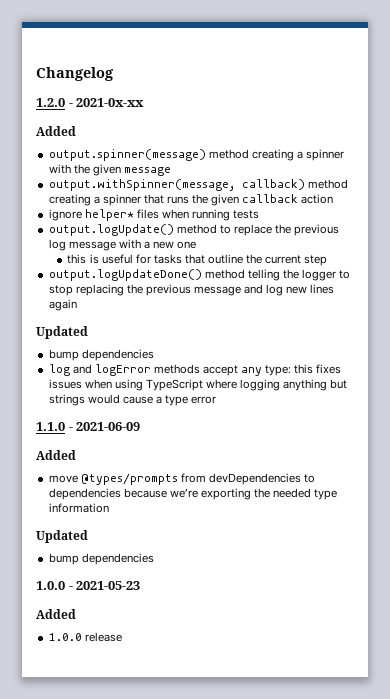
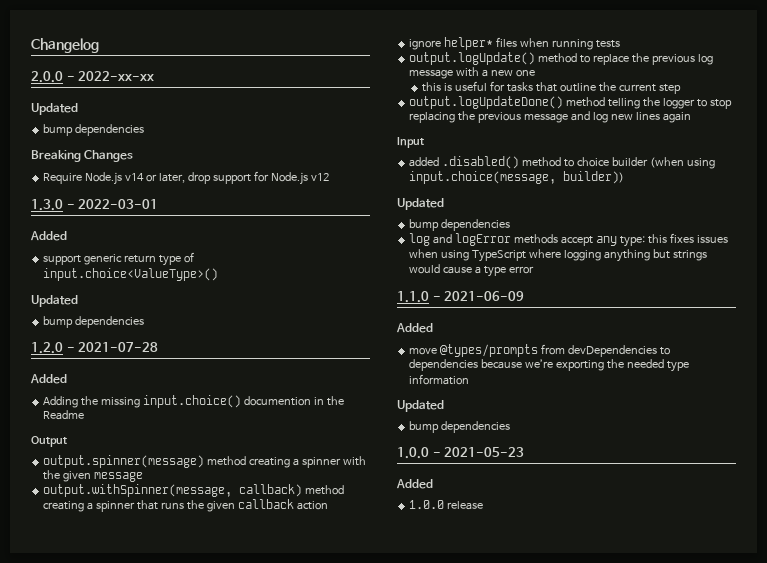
(114, 74) none -> [31,71,155,83] [31,103,78,115] [43,124,145,136] [31,150,134,162] [43,171,329,185] [31,199,159,211] [30,231,67,241] [43,252,194,266] [43,268,219,281] [31,295,78,307] [43,316,145,328] // 2.0.0 - 2022-xx-xx // Updated // bump dependencies // Breaking Changes // Require Node.js v14 or later, drop support for Node.js v12 // 1.3.0 - 2022-03-01 // Added // support generic return type of input.choice<ValueType>() // Updated // bump dependencies
[76,98,145,107] [36,126,76,136] 2021-0x-xx // Added -> [78,342,159,352] [30,374,67,384] [43,395,344,408] [43,410,85,420] [31,436,67,447] 2021-07-28 // Added // Adding the missing input.choice() documention in the Readme // Output
(77, 305) none -> [397,137,424,148] [409,156,715,169] [409,171,625,184] // Input // added .disabled() method to choice builder (when using input.choice(message, builder))

